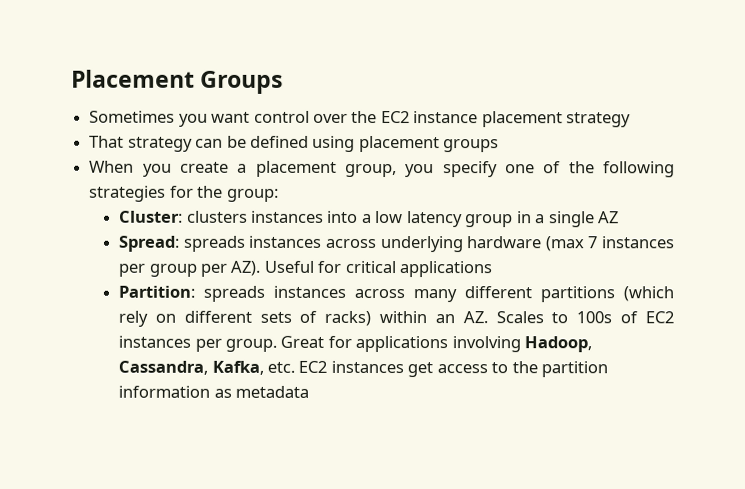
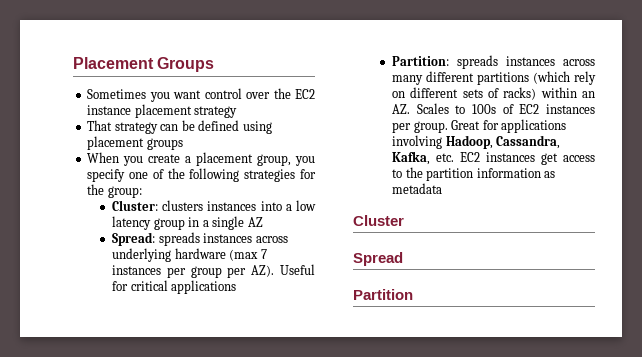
(309, 391) none -> [353,215,404,226] [353,252,403,266] [353,289,413,300] // Cluster // Spread // Partition

